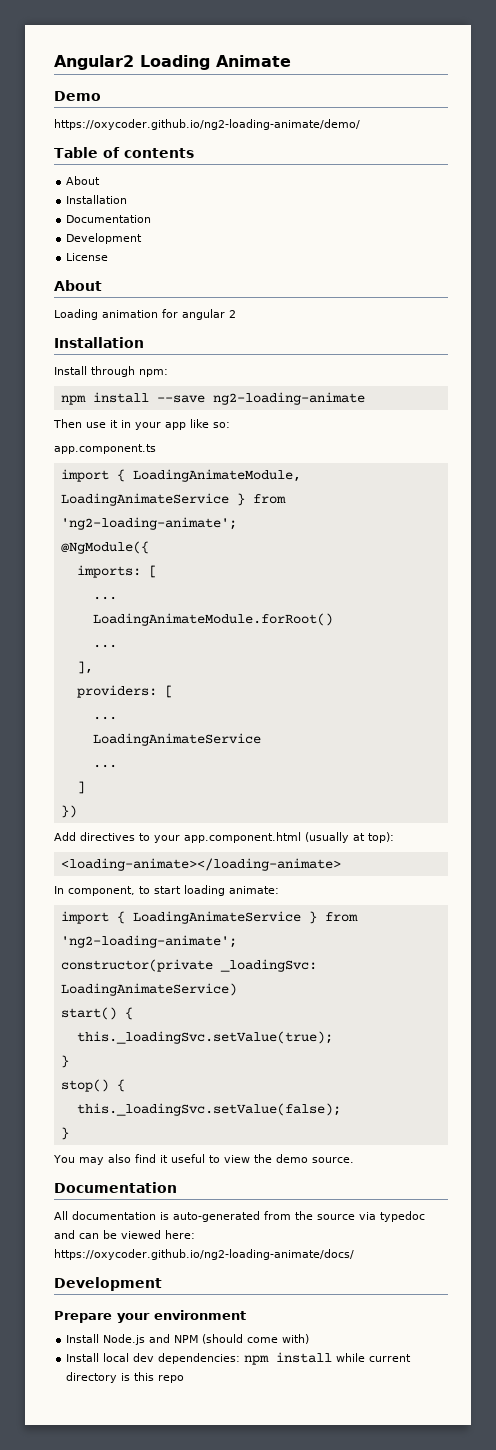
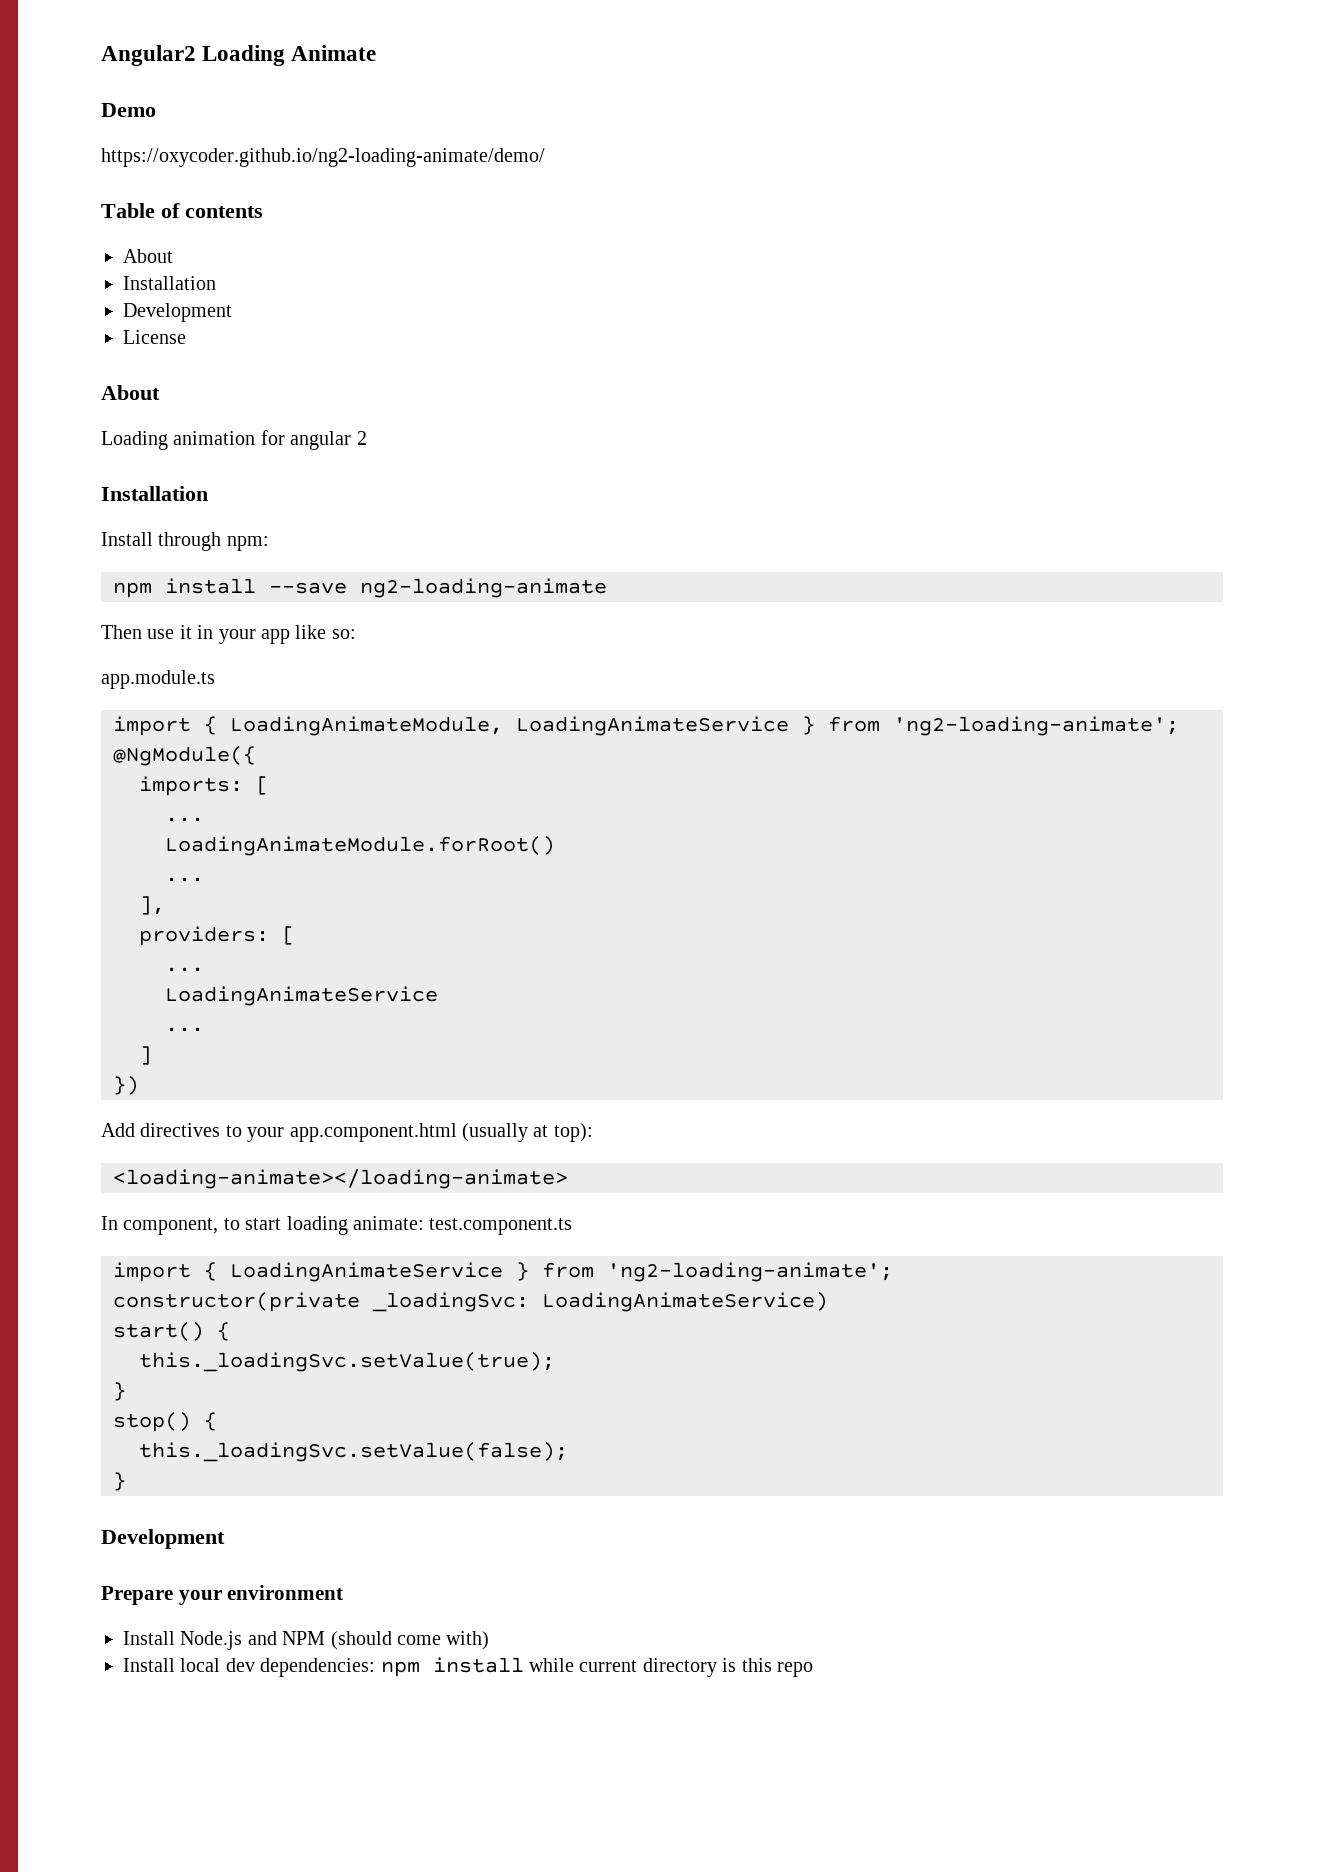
[66,215,152,223] // Documentation -> (216, 283) none
[54,444,156,454] app.component.ts -> [101,670,215,689] app.module.ts
(279, 890) none -> [429,1218,573,1235] test.component.ts
[53,1154,354,1165] [54,1182,177,1193] [54,1211,425,1222] [54,1230,195,1239] [54,1249,354,1260] // You may also find it useful to view the demo source. // Documentation // All documentation is auto-generated from the source via typedoc and can be viewed here: https://oxycoder.github.io/ng2-loading-animate/docs/ -> (126, 1481) none

